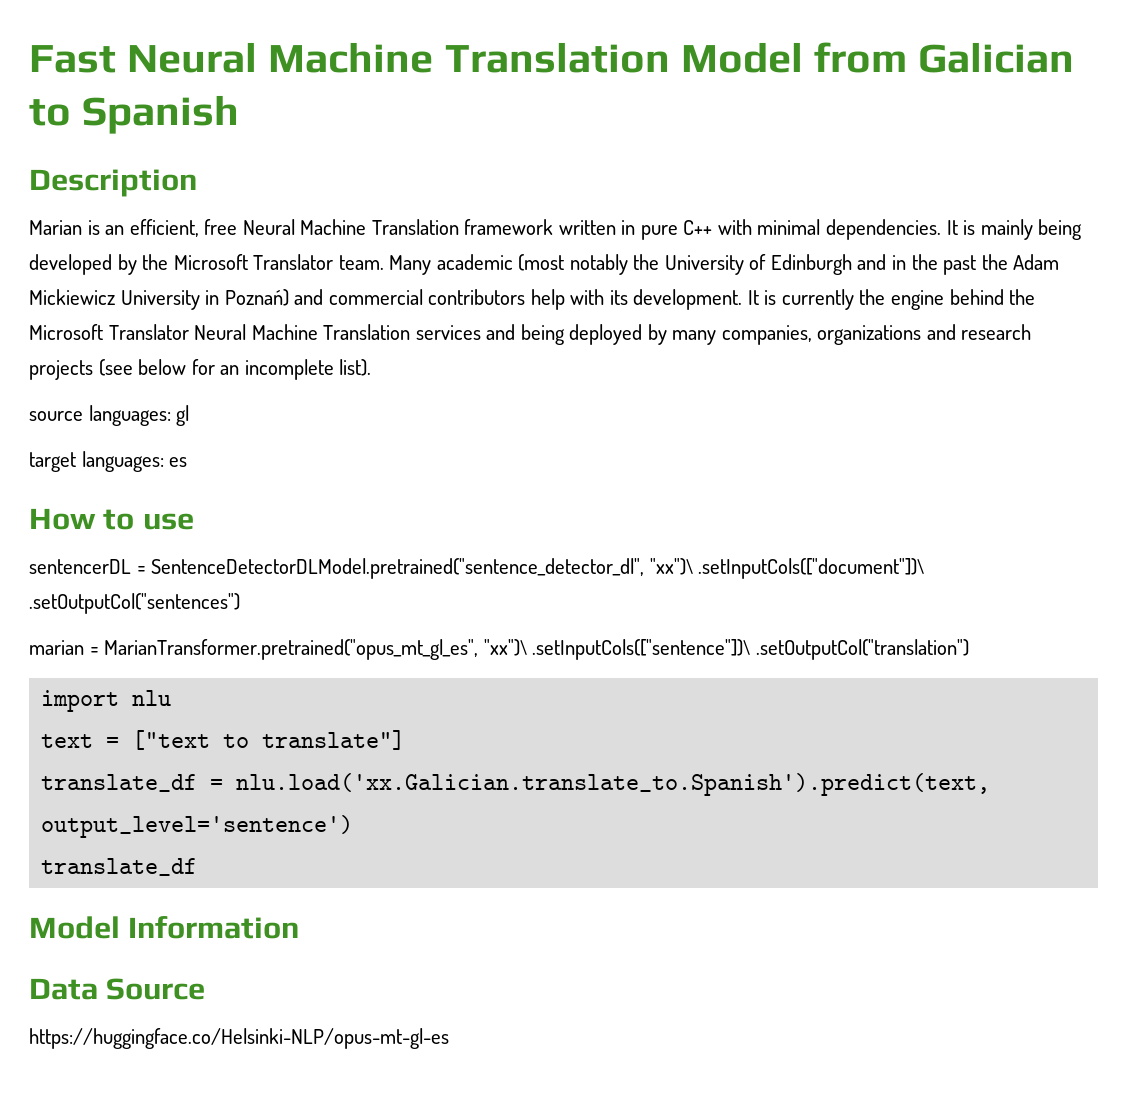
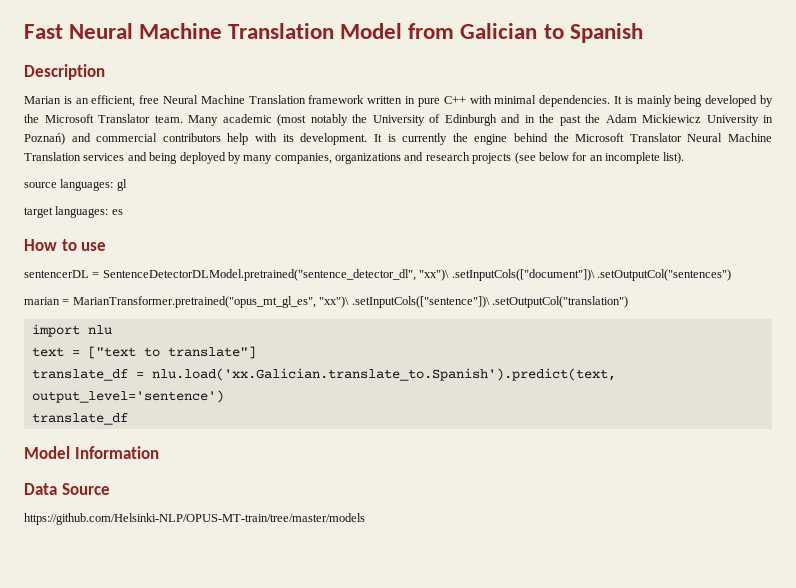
[29,1028,449,1049] https://huggingface.co/Helsinki-NLP/opus-mt-gl-es -> [24,513,365,525] https://github.com/Helsinki-NLP/OPUS-MT-train/tree/master/models

